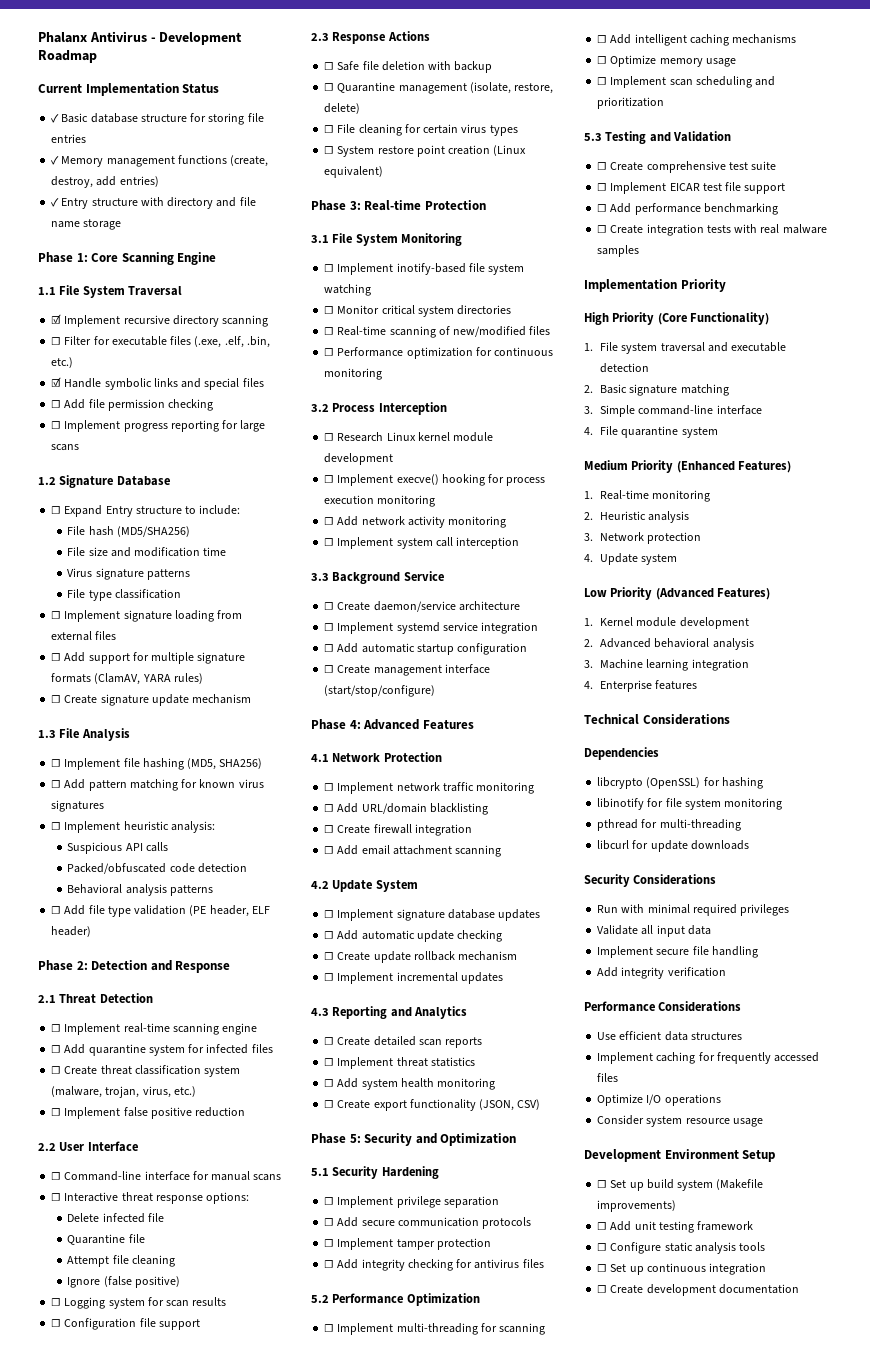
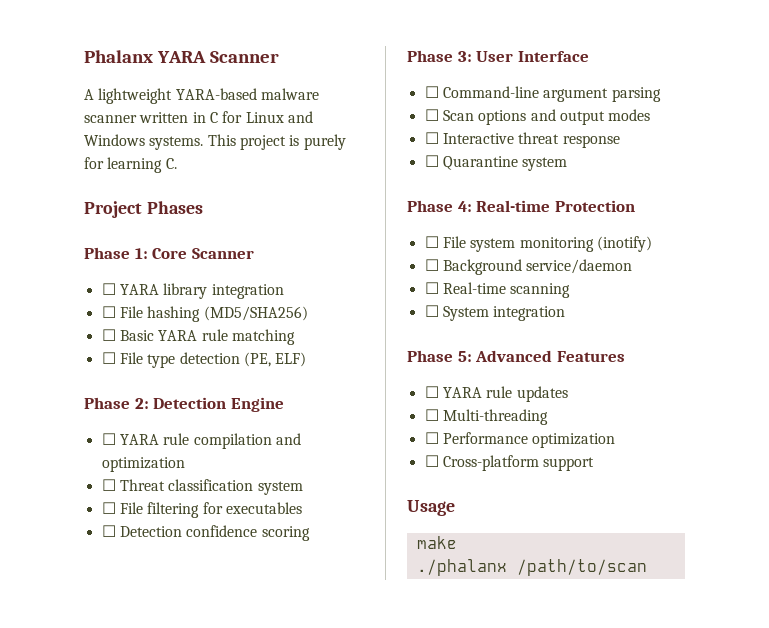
[89,31,243,45] [38,50,97,63] [38,83,220,96] [51,113,264,125] [51,134,87,143] [51,155,269,167] [51,176,159,188] [51,197,256,209] [51,219,122,230] [38,252,217,265] [38,285,183,298] [51,314,269,327] [51,336,270,348] [51,357,74,368] [51,377,264,390] [51,399,214,411] [51,420,266,432] [51,444,80,451] [38,475,170,488] [51,505,241,517] [67,526,190,537] [67,547,227,557] [67,568,190,580] [67,589,181,601] [51,610,243,622] [51,631,117,641] [51,652,246,664] [51,673,203,685] [51,694,252,706] [38,728,130,741] [51,758,263,770] [51,779,264,791] [51,800,105,812] [51,821,215,833] [67,842,168,854] [67,863,247,874] [67,884,213,896] [51,905,270,917] [51,926,92,937] [38,960,231,973] [38,993,153,1004] [51,1023,258,1035] [51,1044,273,1056] [51,1065,241,1077] [51,1086,196,1098] [51,1107,246,1119] [38,1141,138,1152] [51,1171,282,1181] [51,1192,250,1204] [67,1213,164,1223] [67,1234,145,1245] [67,1255,175,1267] [67,1276,180,1288] [51,1297,227,1309] [51,1318,200,1330] [311,31,430,44] [324,61,493,73] [324,82,554,94] [324,103,361,114] [324,124,518,136] [324,145,527,157] [324,166,384,178] [311,200,486,211] [311,233,463,246] [324,263,525,275] [324,284,372,296] [324,305,512,317] [324,326,551,338] [324,347,554,359] [324,368,383,380] [311,402,447,415] [324,432,494,442] [324,453,394,465] [324,474,546,486] [324,495,436,507] [324,516,507,528] [324,537,520,549] [311,571,444,584] [324,601,520,612] [324,622,539,634] [324,643,528,655] [324,664,490,676] [324,685,436,697] [311,719,474,730] [311,752,442,762] [324,782,535,794] [324,803,488,815] [324,824,472,836] [324,845,502,857] [311,880,418,892] [324,909,541,921] [324,930,503,942] [324,951,518,963] [324,972,503,984] [311,1006,468,1019] [324,1036,483,1048] [324,1057,475,1069] [324,1078,496,1090] [324,1099,541,1111] [311,1133,517,1146] [311,1166,439,1179] [324,1196,499,1208] [324,1217,532,1229] [324,1238,491,1250] [324,1259,544,1271] [311,1293,480,1306] [324,1323,546,1335] [597,34,797,46] [597,55,736,67] [597,76,776,88] [597,97,665,109] [584,131,732,144] [597,161,777,173] [597,182,786,194] [597,203,778,215] [597,224,827,236] [597,245,640,257] [584,279,726,292] [584,312,770,325] [584,342,787,354] [600,363,650,373] [584,384,729,396] [584,405,762,417] [584,426,718,438] [584,460,792,473] [584,490,711,502] [584,511,690,523] [584,532,702,544] [584,553,678,565] [584,587,771,600] [584,617,749,629] [584,638,754,650] [584,659,749,671] [584,680,698,692] [584,714,730,725] [584,747,659,760] [597,777,763,789] [597,798,783,810] [597,819,741,831] [597,840,749,852] [584,874,717,887] [597,904,790,916] [597,925,711,937] [597,946,758,958] [597,967,726,979] [584,1001,742,1012] [597,1031,742,1041] [597,1052,820,1064] [597,1073,619,1082] [597,1094,721,1106] [597,1115,763,1127] [584,1149,776,1162] [597,1179,764,1191] [597,1200,677,1212] [597,1221,754,1233] [597,1242,766,1254] [597,1263,767,1275] [597,1284,799,1296] Antivirus - Development Roadmap // Current Implementation Status // ✓ Basic database structure for storing file entries // ✓ Memory management functions (create, destroy, add entries) // ✓ Entry structure with directory and file name storage // Phase 1: Core Scanning Engine // 1.1 File System Traversal // ☑ Implement recursive directory scanning // ☐ Filter for executable files (.exe, .elf, .bin, etc.) // ☑ Handle symbolic links and special files // ☐ Add file permission checking // ☐ Implement progress reporting for large scans // 1.2 Signature Database // ☐ Expand Entry structure to include: // File hash (MD5/SHA256) // File size and modification time // Virus signature patterns // File type classification // ☐ Implement signature loading from external files // ☐ Add support for multiple signature formats (ClamAV, YARA rules) // ☐ Create signature update mechanism // 1.3 File Analysis // ☐ Implement file hashing (MD5, SHA256) // ☐ Add pattern matching for known virus signatures // ☐ Implement heuristic analysis: // Suspicious API calls // Packed/obfuscated code detection // Behavioral analysis patterns // ☐ Add file type validation (PE header, ELF header) // Phase 2: Detection and Response // 2.1 Threat Detection // ☐ Implement real-time scanning engine // ☐ Add quarantine system for infected files // ☐ Create threat classification system (malware, trojan, virus, etc.) // ☐ Implement false positive reduction // 2.2 User Interface // ☐ Command-line interface for manual scans // ☐ Interactive threat response options: // Delete infected file // Quarantine file // Attempt file cleaning // Ignore (false positive) // ☐ Logging system for scan results // ☐ Configuration file support // 2.3 Response Actions // ☐ Safe file deletion with backup // ☐ Quarantine management (isolate, restore, delete) // ☐ File cleaning for certain virus types // ☐ System restore point creation (Linux equivalent) // Phase 3: Real-time Protection // 3.1 File System Monitoring // ☐ Implement inotify-based file system watching // ☐ Monitor critical system directories // ☐ Real-time scanning of new/modified files // ☐ Performance optimization for continuous monitoring // 3.2 Process Interception // ☐ Research Linux kernel module development // ☐ Implement execve() hooking for process execution monitoring // ☐ Add network activity monitoring // ☐ Implement system call interception // 3.3 Background Service // ☐ Create daemon/service architecture // ☐ Implement systemd service integration // ☐ Add automatic startup configuration // ☐ Create management interface (start/stop/configure) // Phase 4: Advanced Features // 4.1 Network Protection // ☐ Implement network traffic monitoring // ☐ Add URL/domain blacklisting // ☐ Create firewall integration // ☐ Add email attachment scanning // 4.2 Update System // ☐ Implement signature database updates // ☐ Add automatic update checking // ☐ Create update rollback mechanism // ☐ Implement incremental updates // 4.3 Reporting and Analytics // ☐ Create detailed scan reports // ☐ Implement threat statistics // ☐ Add system health monitoring // ☐ Create export functionality (JSON, CSV) // Phase 5: Security and Optimization // 5.1 Security Hardening // ☐ Implement privilege separation // ☐ Add secure communication protocols // ☐ Implement tamper protection // ☐ Add integrity checking for antivirus files // 5.2 Performance Optimization // ☐ Implement multi-threading for scanning // ☐ Add intelligent caching mechanisms // ☐ Optimize memory usage // ☐ Implement scan scheduling and prioritization // 5.3 Testing and Validation // ☐ Create comprehensive test suite // ☐ Implement EICAR test file support // ☐ Add performance benchmarking // ☐ Create integration tests with real malware samples // Implementation Priority // High Priority (Core Functionality) // 1. File system traversal and executable detection // 2. Basic signature matching // 3. Simple command-line interface // 4. File quarantine system // Medium Priority (Enhanced Features) // 1. Real-time monitoring // 2. Heuristic analysis // 3. Network protection // 4. Update system // Low Priority (Advanced Features) // 1. Kernel module development // 2. Advanced behavioral analysis // 3. Machine learning integration // 4. Enterprise features // Technical Considerations // Dependencies // libcrypto (OpenSSL) for hashing // libinotify for file system monitoring // pthread for multi-threading // libcurl for update downloads // Security Considerations // Run with minimal required privileges // Validate all input data // Implement secure file handling // Add integrity verification // Performance Considerations // Use efficient data structures // Implement caching for frequently accessed files // Optimize I/O operations // Consider system resource usage // Development Environment Setup // ☐ Set up build system (Makefile improvements) // ☐ Add unit testing framework // ☐ Configure static analysis tools // ☐ Set up continuous integration // ☐ Create development documentation -> [156,51,279,63] [84,88,319,104] [84,111,313,123] [84,134,346,150] [84,157,177,173] [84,201,203,218] [84,247,254,259] [101,283,284,299] [101,306,308,322] [101,329,295,345] [101,352,307,368] [84,397,284,412] [101,433,301,449] [101,457,185,472] [101,479,303,495] [101,502,302,518] [101,525,310,541] [407,50,589,62] [424,86,661,102] [424,109,651,125] [424,132,620,148] [424,155,568,171] [407,200,635,212] [424,236,652,252] [424,259,633,275] [424,282,571,298] [424,305,566,321] [407,350,625,362] [424,386,568,402] [424,409,548,425] [424,432,616,448] [424,455,595,471] [407,500,455,516] [416,536,457,549] [416,559,647,576] YARA Scanner // A lightweight YARA-based malware scanner written in C for Linux and Windows systems. This project is purely for learning C. // Project Phases // Phase 1: Core Scanner // ☐ YARA library integration // ☐ File hashing (MD5/SHA256) // ☐ Basic YARA rule matching // ☐ File type detection (PE, ELF) // Phase 2: Detection Engine // ☐ YARA rule compilation and optimization // ☐ Threat classification system // ☐ File filtering for executables // ☐ Detection confidence scoring // Phase 3: User Interface // ☐ Command-line argument parsing // ☐ Scan options and output modes // ☐ Interactive threat response // ☐ Quarantine system // Phase 4: Real-time Protection // ☐ File system monitoring (inotify) // ☐ Background service/daemon // ☐ Real-time scanning // ☐ System integration // Phase 5: Advanced Features // ☐ YARA rule updates // ☐ Multi-threading // ☐ Performance optimization // ☐ Cross-platform support // Usage // make // ./phalanx /path/to/scan

